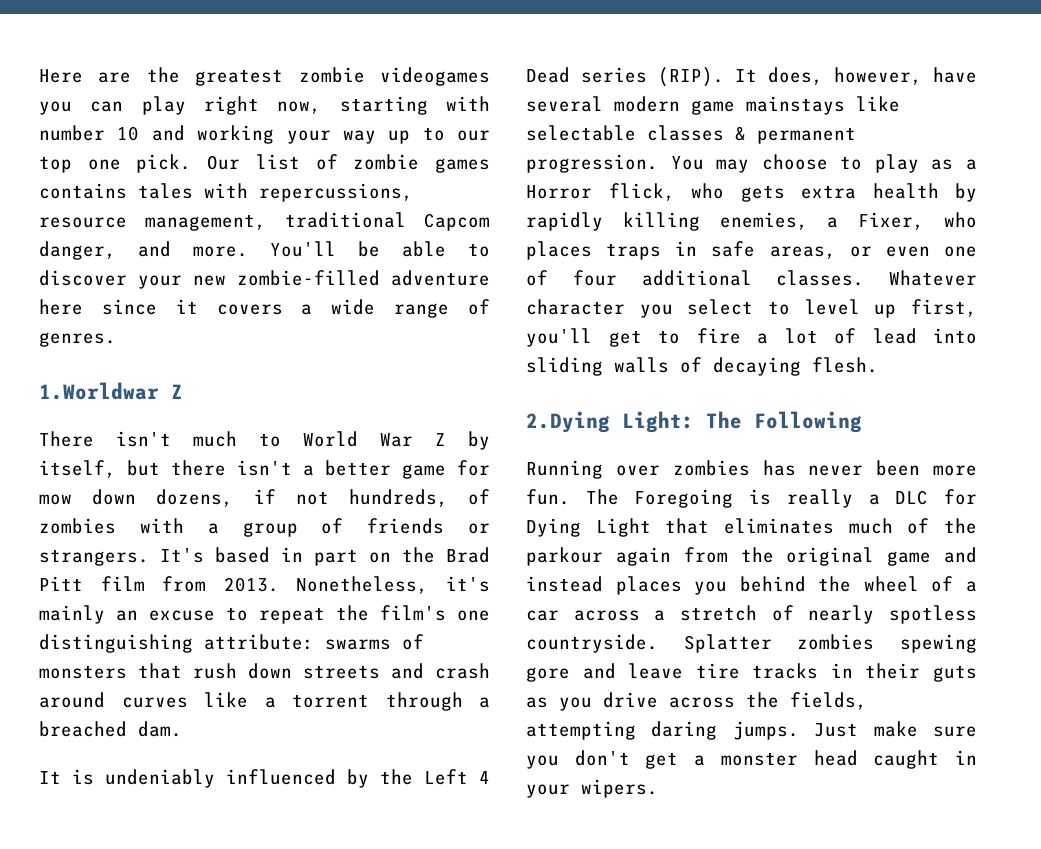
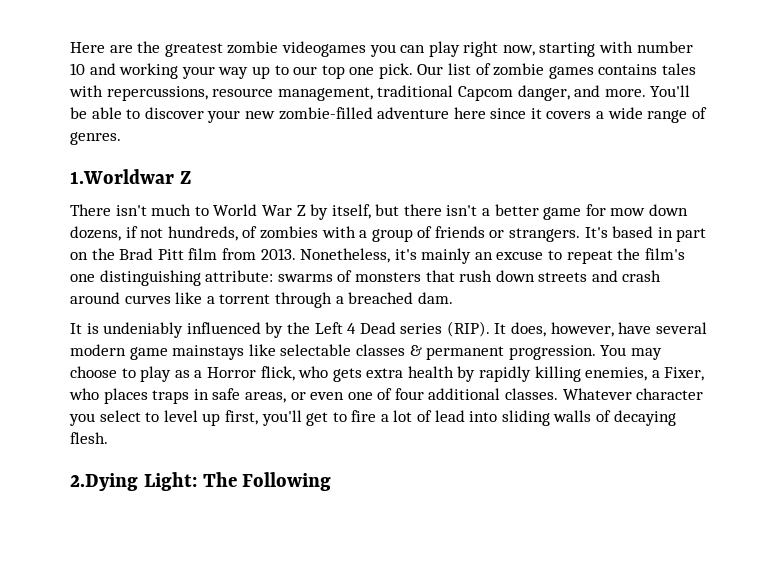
[526,460,977,479] [526,489,977,508] [526,518,977,537] [526,547,977,566] [526,576,977,595] [526,605,977,624] [526,634,977,653] [526,663,977,682] [526,692,867,711] [526,721,977,740] [526,750,977,769] [526,779,658,798] // Running over zombies has never been more fun. The Foregoing is really a DLC for Dying Light that eliminates much of the parkour again from the original game and instead places you behind the wheel of a car across a stretch of nearly spotless countryside. Splatter zombies spewing gore and leave tire tracks in their guts as you drive across the fields, attempting daring jumps. Just make sure you don't get a monster head caught in your wipers. -> (332, 481) none

